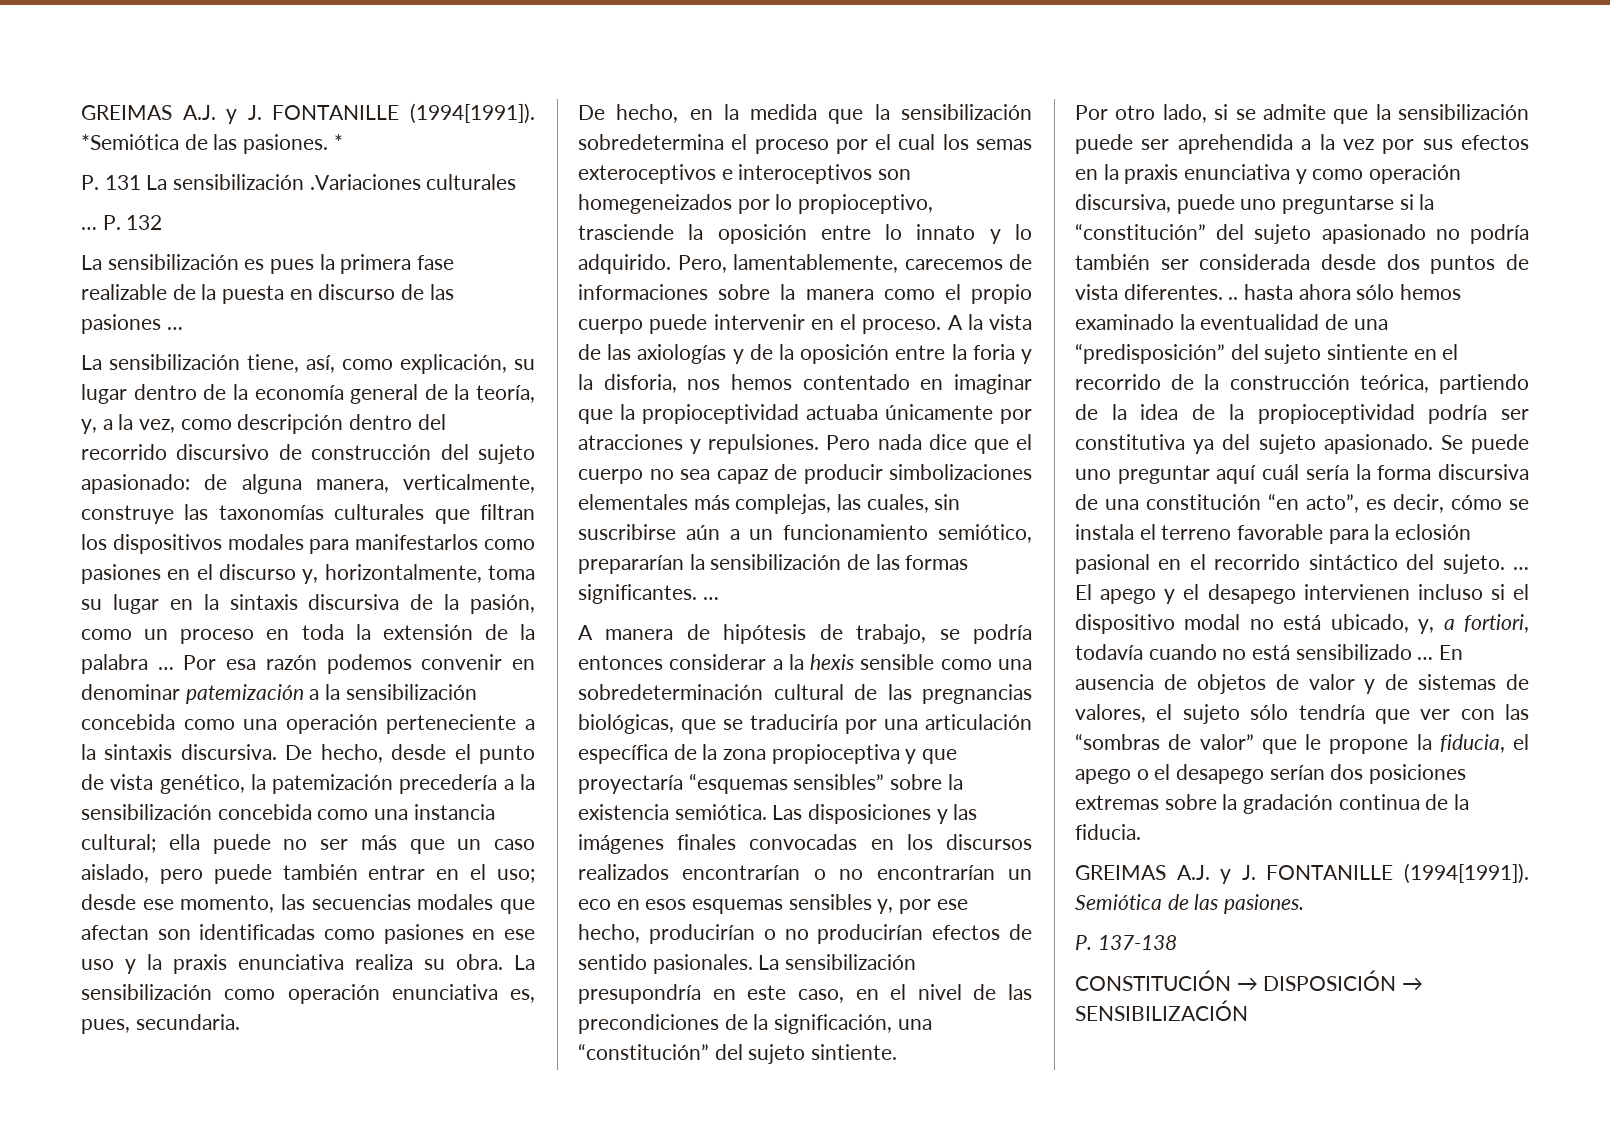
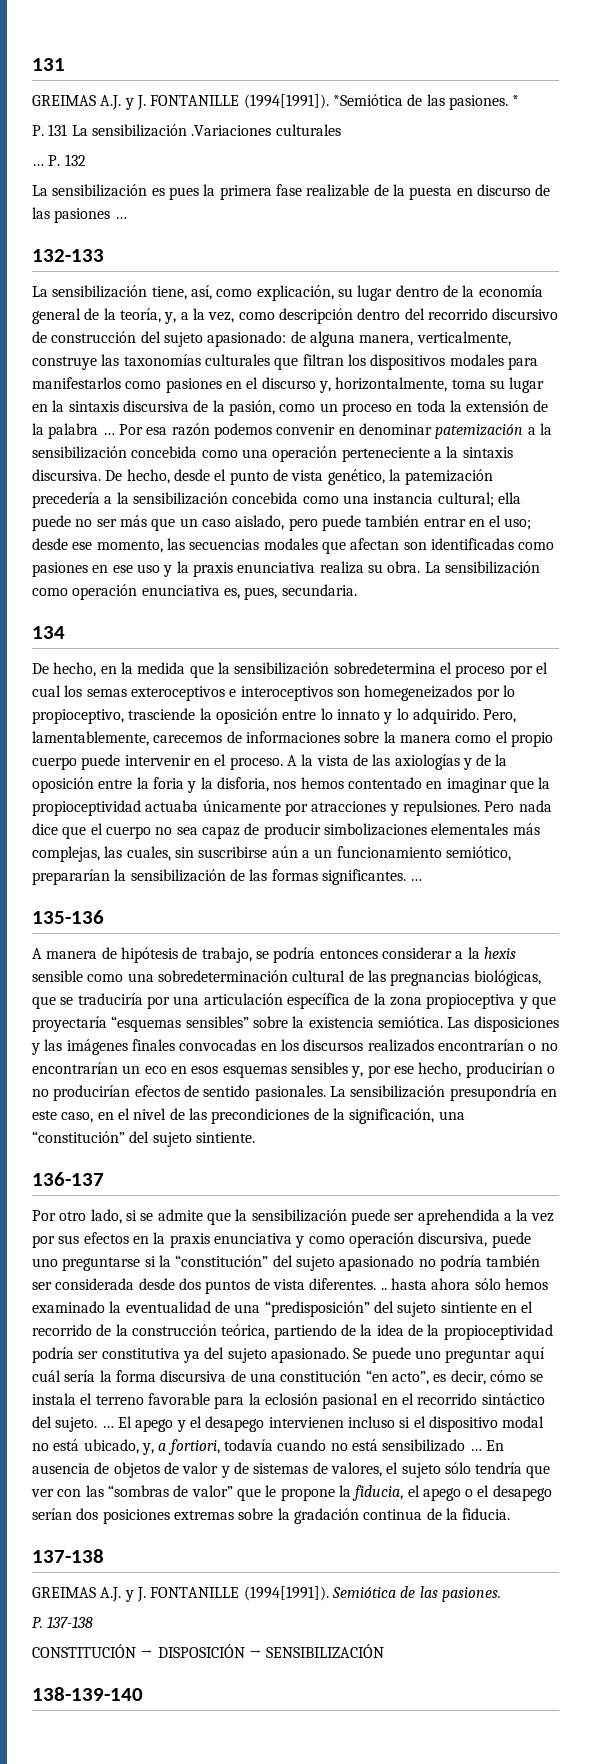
(81, 112) none -> [32,58,65,71] 131 //
(183, 328) none -> [32,249,104,262] // 132-133
(240, 1022) none -> [32,626,65,639] // 134
(719, 598) none -> [32,910,104,924] // 135-136
(898, 1052) none -> [32,1172,104,1186] // 136-137
(1141, 832) none -> [32,1549,104,1563] // 137-138
(1248, 1010) none -> [32,1687,143,1701] // 138-139-140

